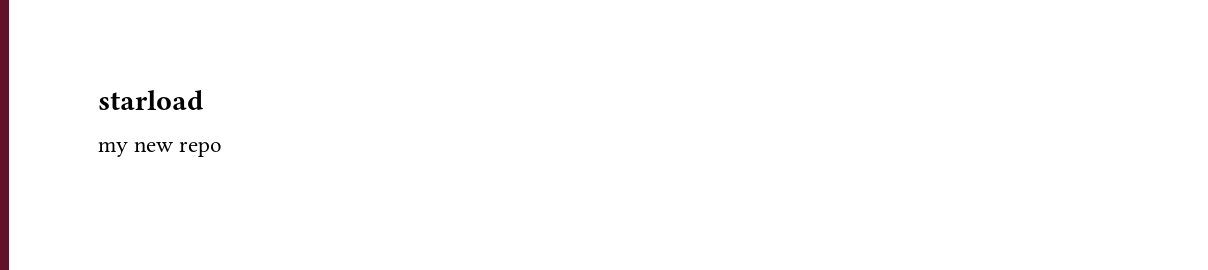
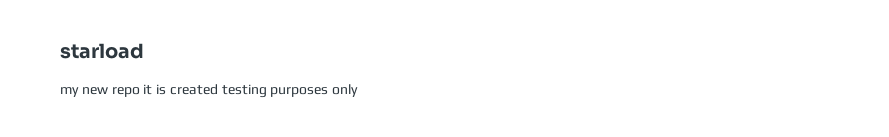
(223, 149) none -> [143,84,359,98] it is created testing purposes only

